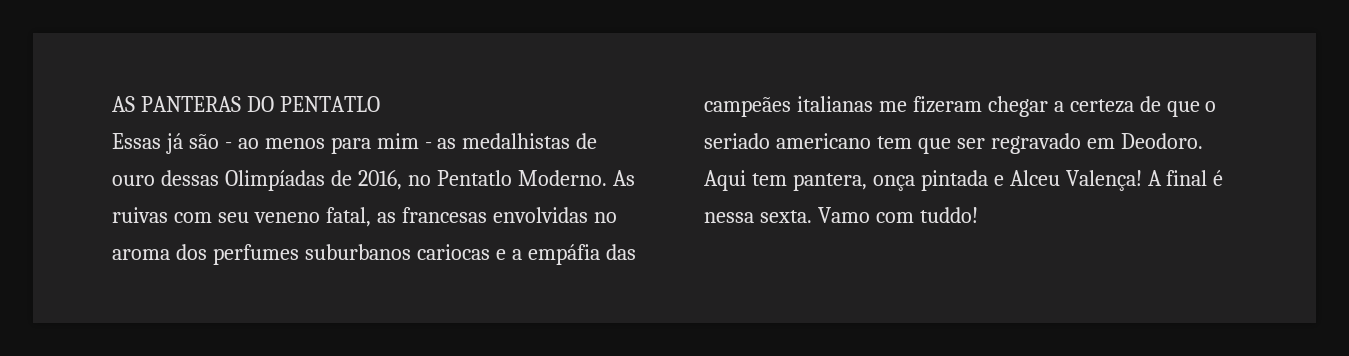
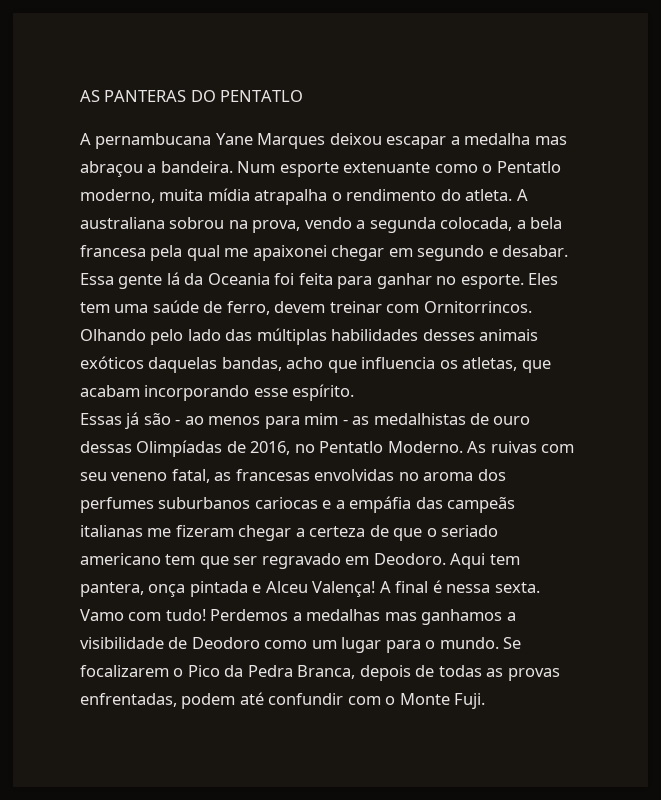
(380, 104) none -> [80,133,567,149] [80,161,561,177] [80,188,528,205] [80,217,563,233] [80,245,569,261] [80,272,559,289] [80,300,532,315] [80,328,539,345] [80,356,551,373] [80,384,355,401] // A pernambucana Yane Marques deixou escapar a medalha mas abraçou a bandeira. Num esporte extenuante como o Pentatlo moderno, muita mídia atrapalha o rendimento do atleta. A australiana sobrou na prova, vendo a segunda colocada, a bela francesa pela qual me apaixonei chegar em segundo e desabar. Essa gente lá da Oceania foi feita para ganhar no esporte. Eles tem uma saúde de ferro, devem treinar com Ornitorrincos. Olhando pelo lado das múltiplas habilidades desses animais exóticos daquelas bandas, acho que influencia os atletas, que acabam incorporando esse espírito.
[704,97,791,117] campeães -> [447,496,516,513] campeãs
[919,207,978,223] tuddo! -> [165,609,516,625] [80,637,522,653] [80,665,560,681] [80,692,486,709] tudo! Perdemos a medalhas mas ganhamos a visibilidade de Deodoro como um lugar para o mundo. Se focalizarem o Pico da Pedra Branca, depois de todas as provas enfrentadas, podem até confundir com o Monte Fuji.

